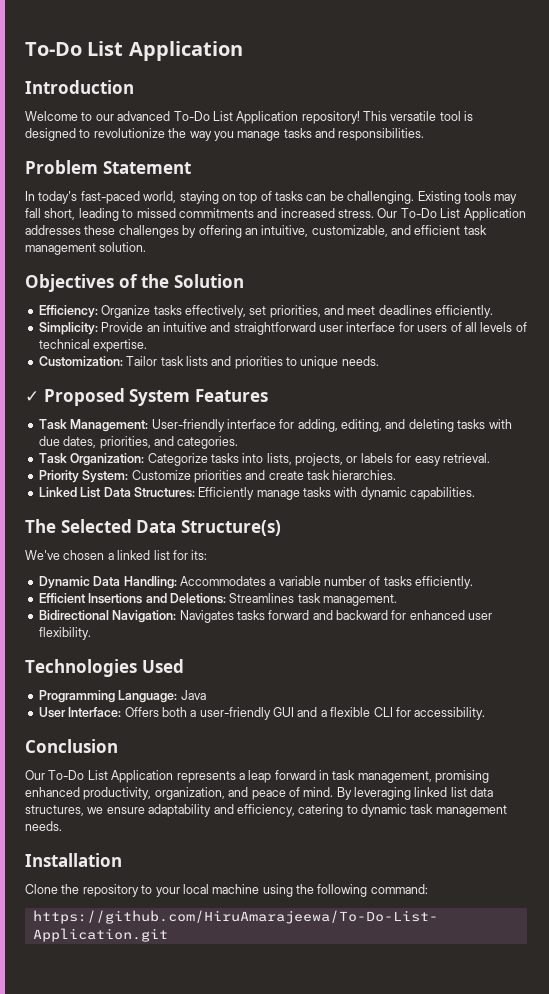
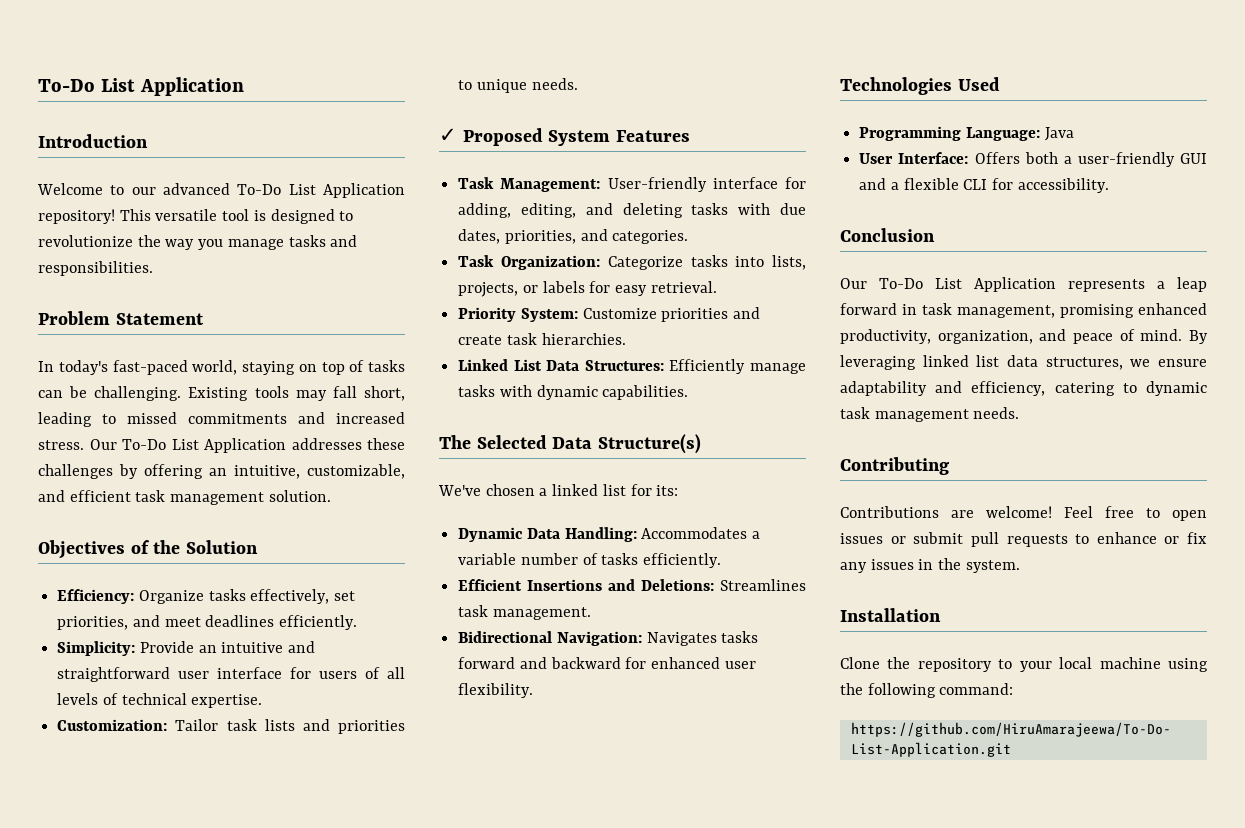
(62, 826) none -> [840,457,949,475] [840,506,1207,521] [840,532,1207,547] [840,558,1020,573] // Contributing // Contributions are welcome! Feel free to open issues or submit pull requests to enhance or fix any issues in the system.

